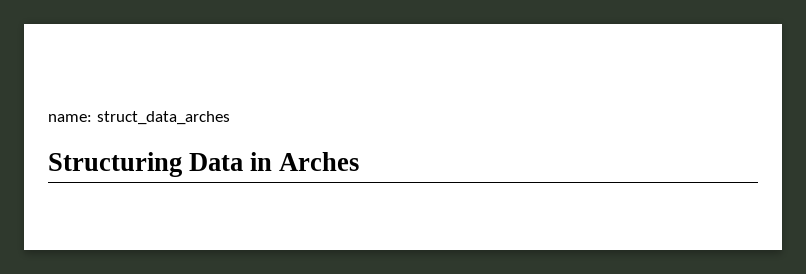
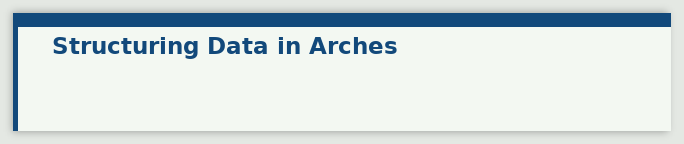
[48,111,230,125] name: struct_data_arches // -> (52, 48) none

